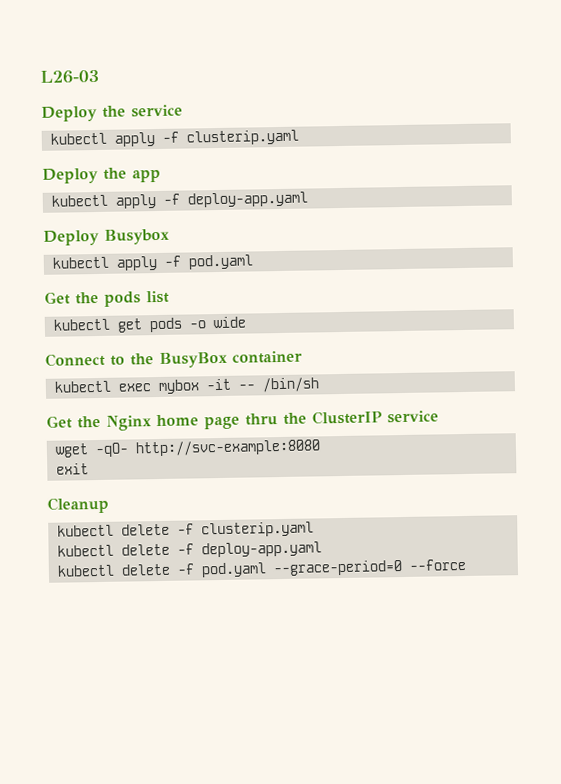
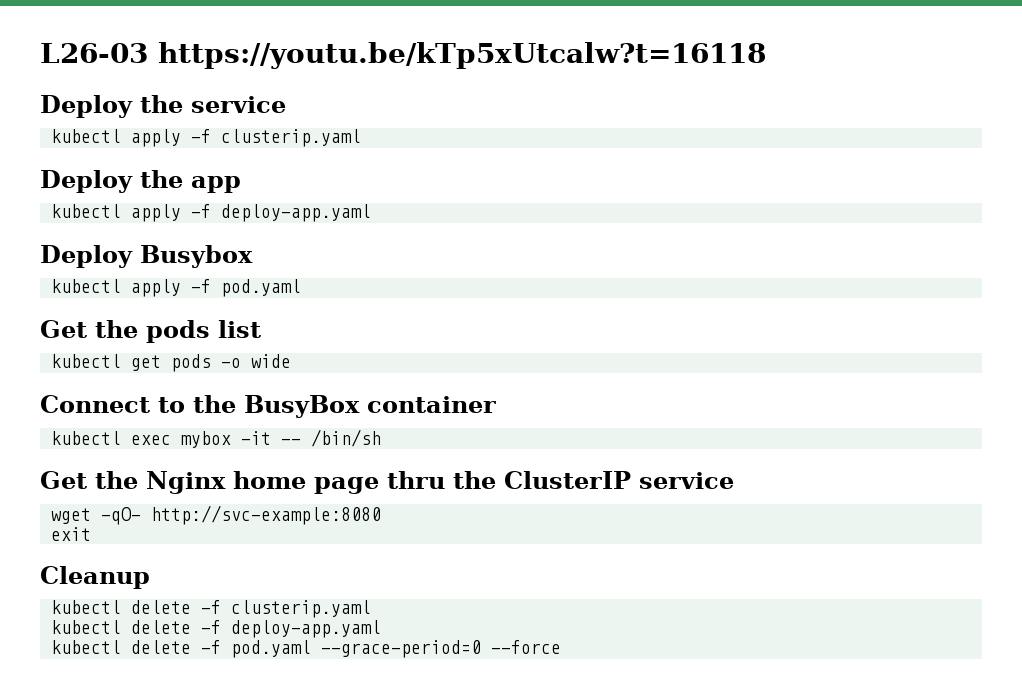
(99, 76) none -> [158,42,766,69] https://youtu.be/kTp5xUtcalw?t=16118

